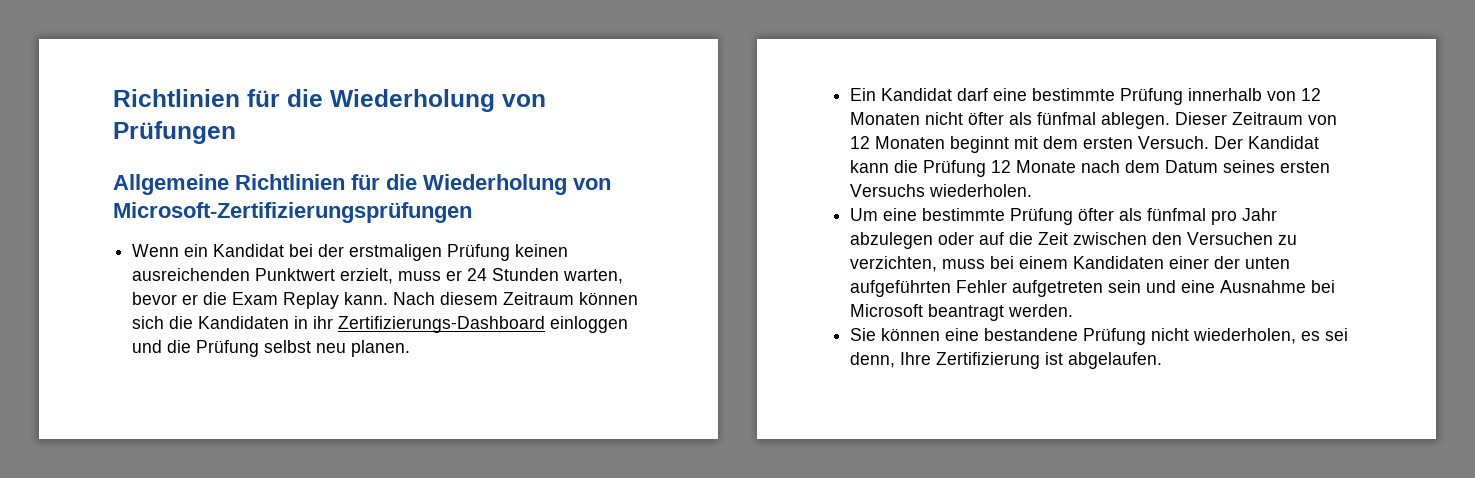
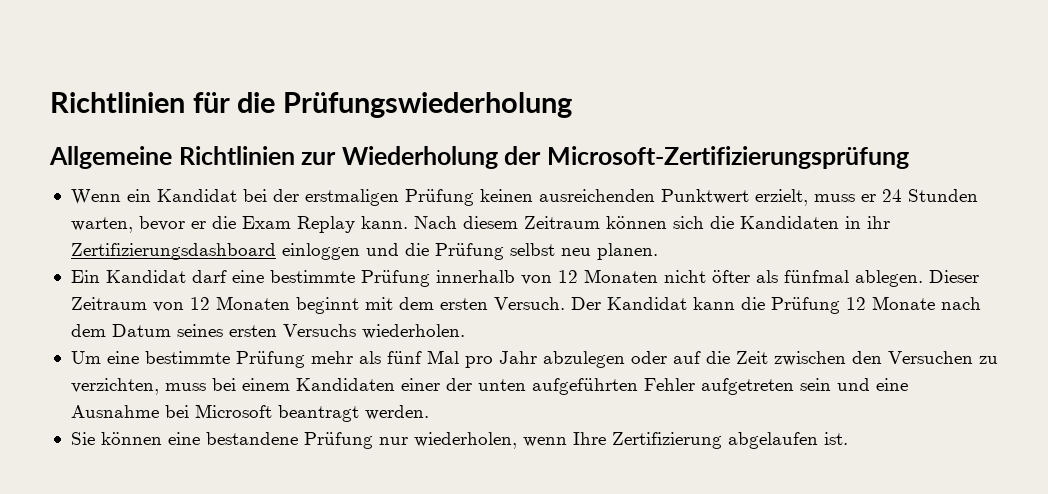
[113,89,546,112] [113,121,236,144] Richtlinien für die Wiederholung von Prüfungen -> [50,92,573,118] Richtlinien für die Prüfungswiederholung
[351,174,611,195] [113,202,472,223] für die Wiederholung von Microsoft-Zertifizierungsprüfungen -> [301,146,910,169] zur Wiederholung der Microsoft-Zertifizierungsprüfung
[338,316,546,333] Zertifizierungs-Dashboard -> [70,243,276,260] Zertifizierungsdashboard
[1078,208,1207,221] öfter als fünfmal -> [310,350,459,364] mehr als fünf Mal
[1151,328,1349,344] [850,352,1163,369] nicht wiederholen, es sei denn, Ihre Zertifizierung ist abgelaufen. -> [378,432,848,449] nur wiederholen, wenn Ihre Zertifizierung abgelaufen ist.

